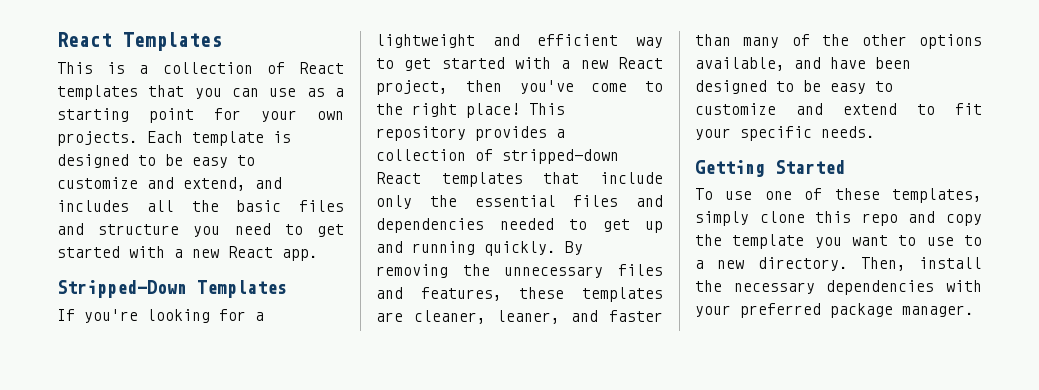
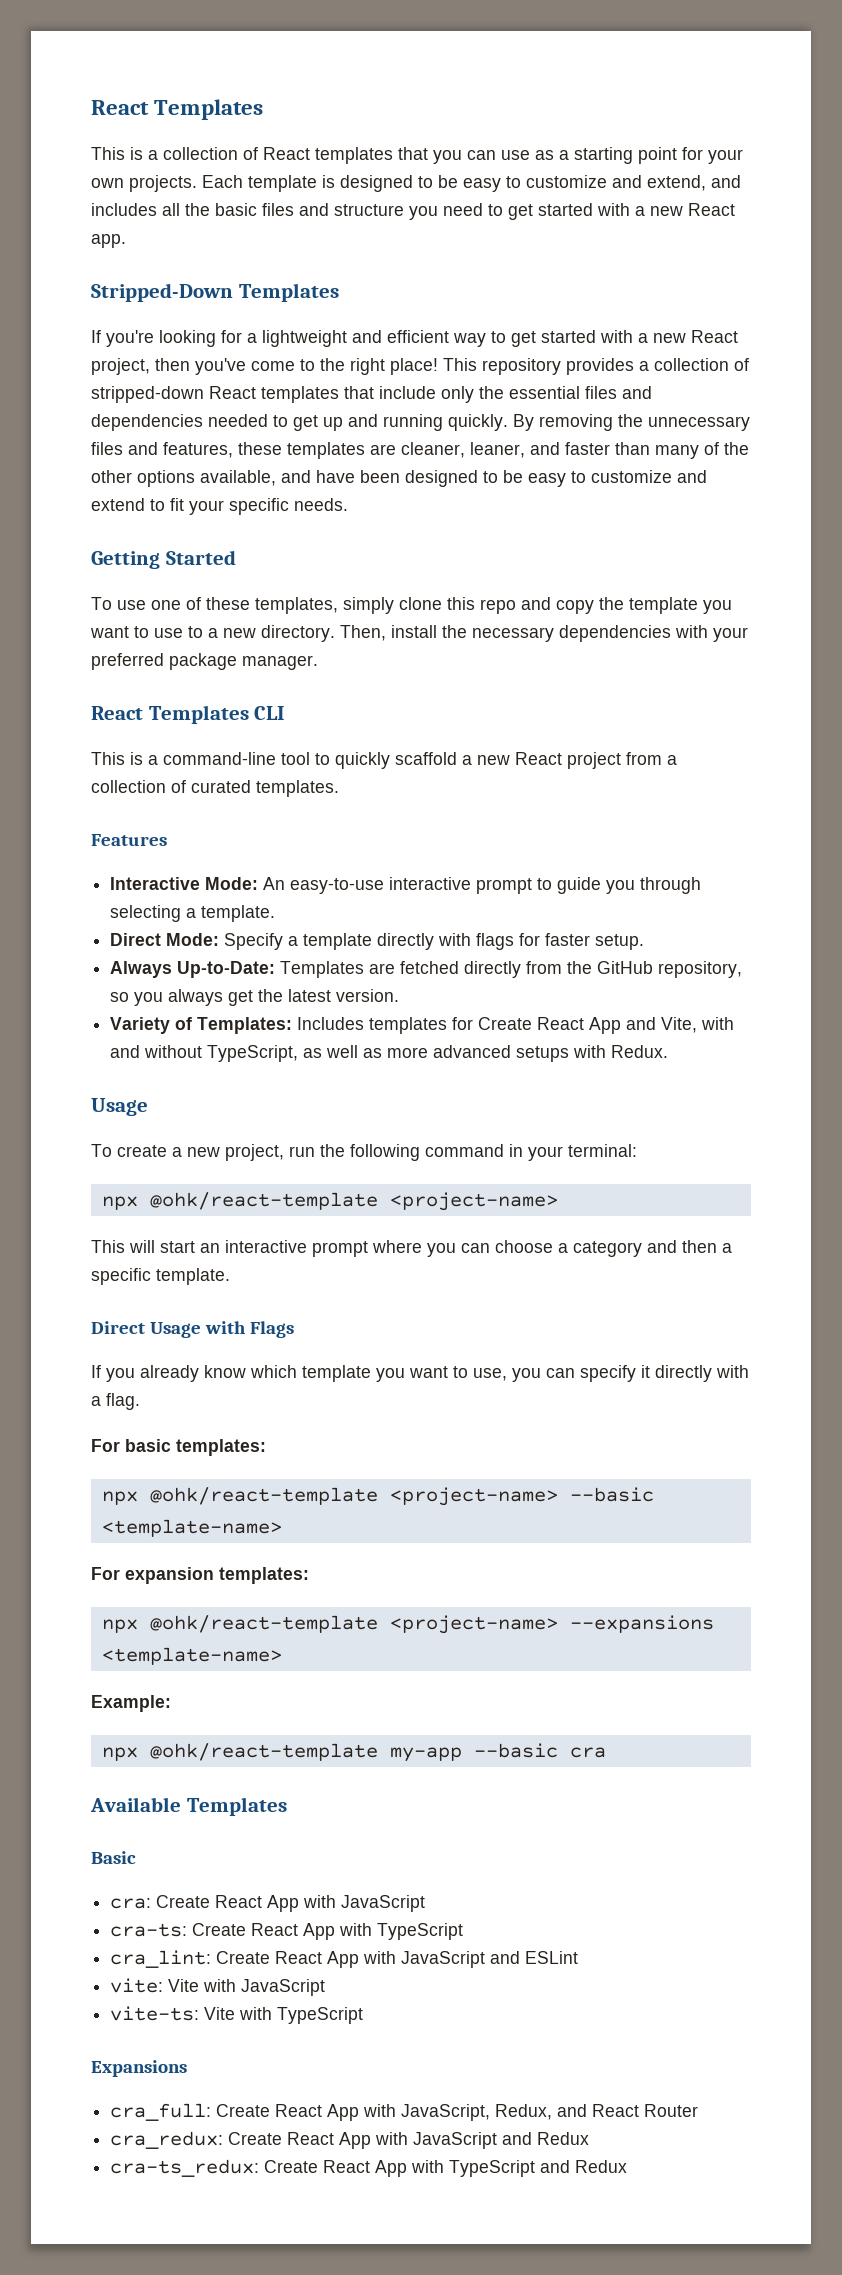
(974, 311) none -> [91,705,286,724] [91,752,677,769] [91,780,339,797] [91,834,167,846] [110,877,702,894] [110,905,276,922] [110,933,645,950] [110,961,743,978] [110,989,400,1006] [110,1017,735,1034] [110,1045,669,1062] [91,1098,148,1116] [91,1144,637,1161] [101,1192,558,1211] [91,1240,732,1257] [91,1268,230,1285] [91,1321,295,1338] [91,1365,749,1382] [91,1393,140,1410] [91,1439,266,1456] [101,1487,654,1506] [101,1519,282,1537] [91,1567,309,1584] [101,1615,714,1634] [101,1647,282,1665] [91,1695,171,1712] [101,1743,606,1762] [90,1797,287,1816] [91,1851,136,1864] [110,1895,426,1912] [110,1923,464,1940] [110,1950,579,1968] [110,1978,326,1996] [110,2006,364,2024] [91,2060,187,2077] [110,2103,699,2121] [110,2131,590,2149] [110,2159,628,2177] // React Templates CLI // This is a command-line tool to quickly scaffold a new React project from a collection of curated templates. // Features // Interactive Mode: An easy-to-use interactive prompt to guide you through selecting a template. // Direct Mode: Specify a template directly with flags for faster setup. // Always Up-to-Date: Templates are fetched directly from the GitHub repository, so you always get the latest version. // Variety of Templates: Includes templates for Create React App and Vite, with and without TypeScript, as well as more advanced setups with Redux. // Usage // To create a new project, run the following command in your terminal: // npx @ohk/react-template <project-name> // This will start an interactive prompt where you can choose a category and then a specific template. // Direct Usage with Flags // If you already know which template you want to use, you can specify it directly with a flag. // For basic templates: // npx @ohk/react-template <project-name> --basic <template-name> // For expansion templates: // npx @ohk/react-template <project-name> --expansions <template-name> // Example: // npx @ohk/react-template my-app --basic cra // Available Templates // Basic // cra: Create React App with JavaScript // cra-ts: Create React App with TypeScript // cra_lint: Create React App with JavaScript and ESLint // vite: Vite with JavaScript // vite-ts: Vite with TypeScript // Expansions // cra_full: Create React App with JavaScript, Redux, and React Router // cra_redux: Create React App with JavaScript and Redux // cra-ts_redux: Create React App with TypeScript and Redux

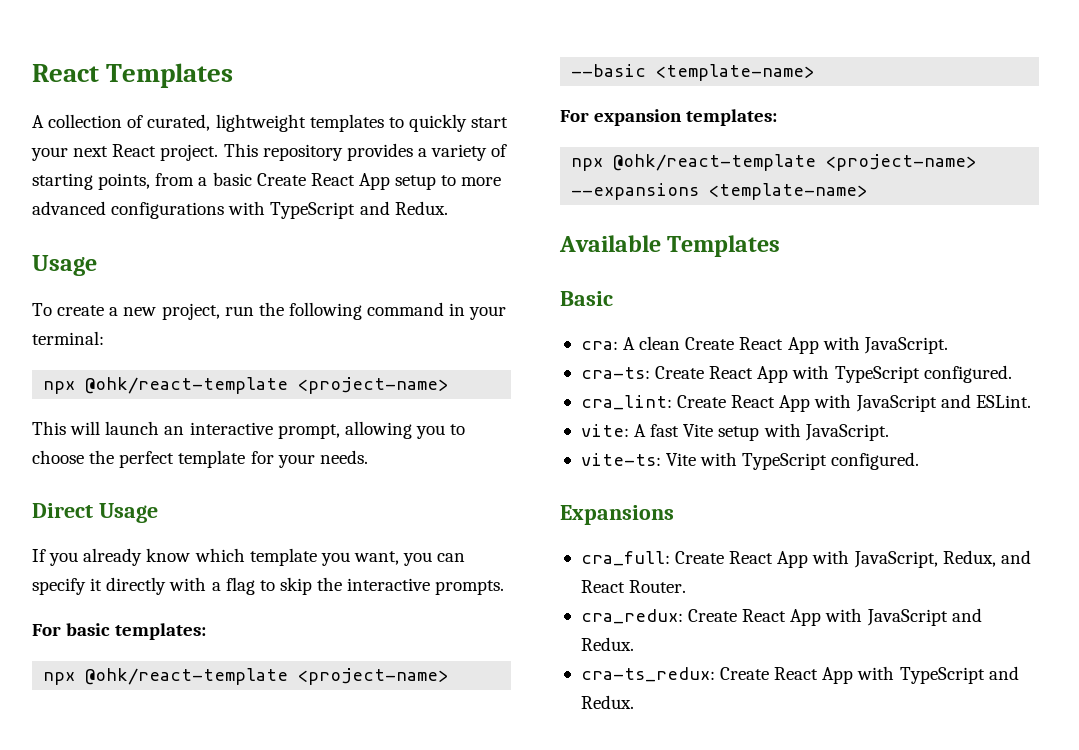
[91,147,743,164] [91,175,741,192] [91,203,735,220] [91,234,126,248] [91,283,339,302] [91,330,738,347] [91,358,749,375] [91,386,652,403] [91,414,750,431] [91,442,749,459] [91,470,707,487] [91,498,348,515] [91,550,236,569] [91,597,732,614] [90,625,748,642] [91,653,318,670] [91,705,286,724] [91,752,677,769] [91,780,339,797] [91,834,167,846] [110,877,702,894] [110,905,276,922] [110,933,645,950] [110,961,743,978] [110,989,400,1006] [110,1017,735,1034] [110,1045,607,1062] This is a collection of React templates that you can use as a starting point for your own projects. Each template is designed to be easy to customize and extend, and includes all the basic files and structure you need to get started with a new React app. // Stripped-Down Templates // If you're looking for a lightweight and efficient way to get started with a new React project, then you've come to the right place! This repository provides a collection of stripped-down React templates that include only the essential files and dependencies needed to get up and running quickly. By removing the unnecessary files and features, these templates are cleaner, leaner, and faster than many of the other options available, and have been designed to be easy to customize and extend to fit your specific needs. // Getting Started // To use one of these templates, simply clone this repo and copy the template you want to use to a new directory. Then, install the necessary dependencies with your preferred package manager. // React Templates CLI // This is a command-line tool to quickly scaffold a new React project from a collection of curated templates. // Features // Interactive Mode: An easy-to-use interactive prompt to guide you through selecting a template. // Direct Mode: Specify a template directly with flags for faster setup. // Always Up-to-Date: Templates are fetched directly from the GitHub repository, so you always get the latest version. // Variety of Templates: Includes templates for Create React App and Vite, with and without TypeScript, as well as more advanced setups with -> [32,114,509,132] [31,143,508,161] [32,172,502,190] [32,201,390,219] A collection of curated, lightweight templates to quickly start your next React project. This repository provides a variety of starting points, from a basic Create React App setup to more advanced configurations with TypeScript and
[160,1241,195,1253] start -> [105,421,160,435] launch
[312,1240,732,1257] [91,1268,230,1285] prompt where you can choose a category and then a specific template. -> [277,421,466,439] [32,450,368,468] prompt, allowing you to choose the perfect template for your needs.
[205,1321,295,1338] with Flags -> (158, 513) none
[409,1366,507,1381] want to use, -> [353,551,399,565] want,
[106,1393,140,1410] flag. -> [225,577,505,595] flag to skip the interactive prompts.
[91,1695,171,1712] [101,1743,606,1762] // Example: // npx @ohk/react-template my-app --basic cra -> (868, 191) none
[156,1895,426,1912] Create React App with JavaScript -> [623,336,948,354] A clean Create React App with JavaScript.
(464, 1931) none -> [923,365,1012,383] configured.
[525,1951,579,1964] ESLint -> [975,395,1031,408] ESLint.
[168,1979,326,1996] Vite with JavaScript -> [634,423,889,441] A fast Vite setup with JavaScript.
(364, 2015) none -> [831,452,920,470] configured.
[644,2104,699,2117] Router -> [629,580,687,593] Router.
[537,2132,590,2145] Redux -> [580,637,634,651] Redux.
[575,2160,628,2173] Redux -> [580,695,634,709] Redux.

